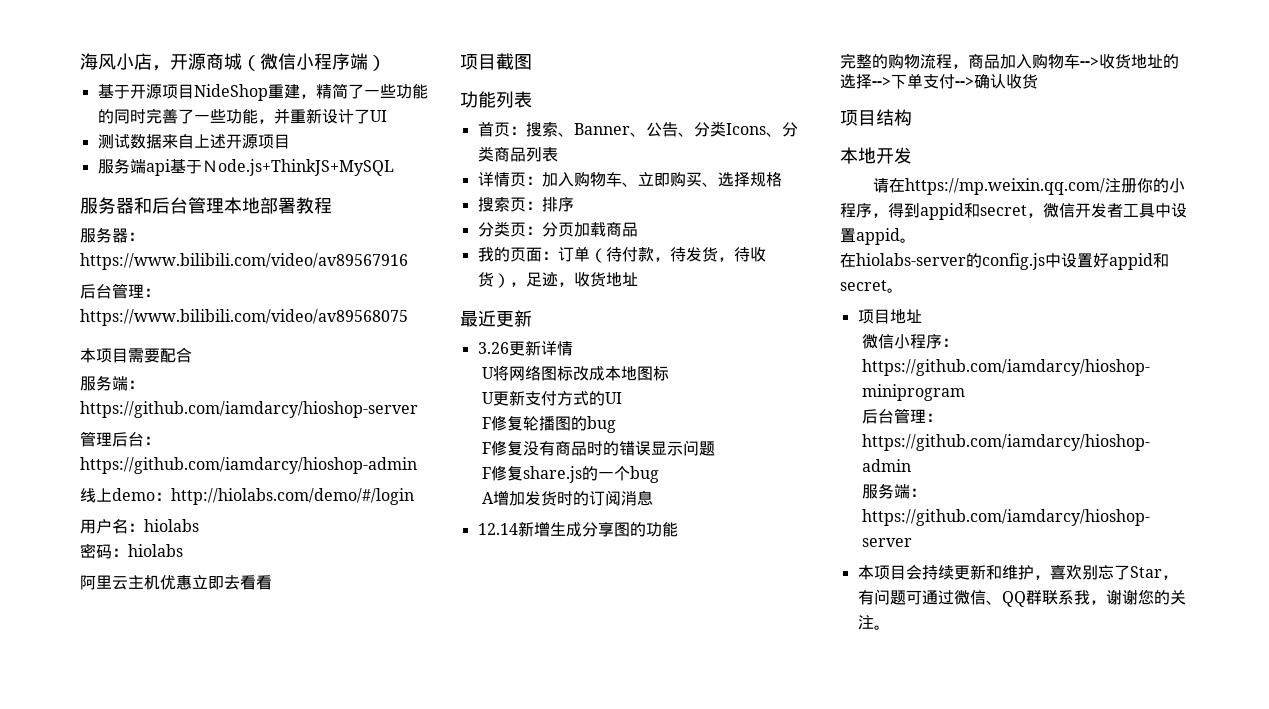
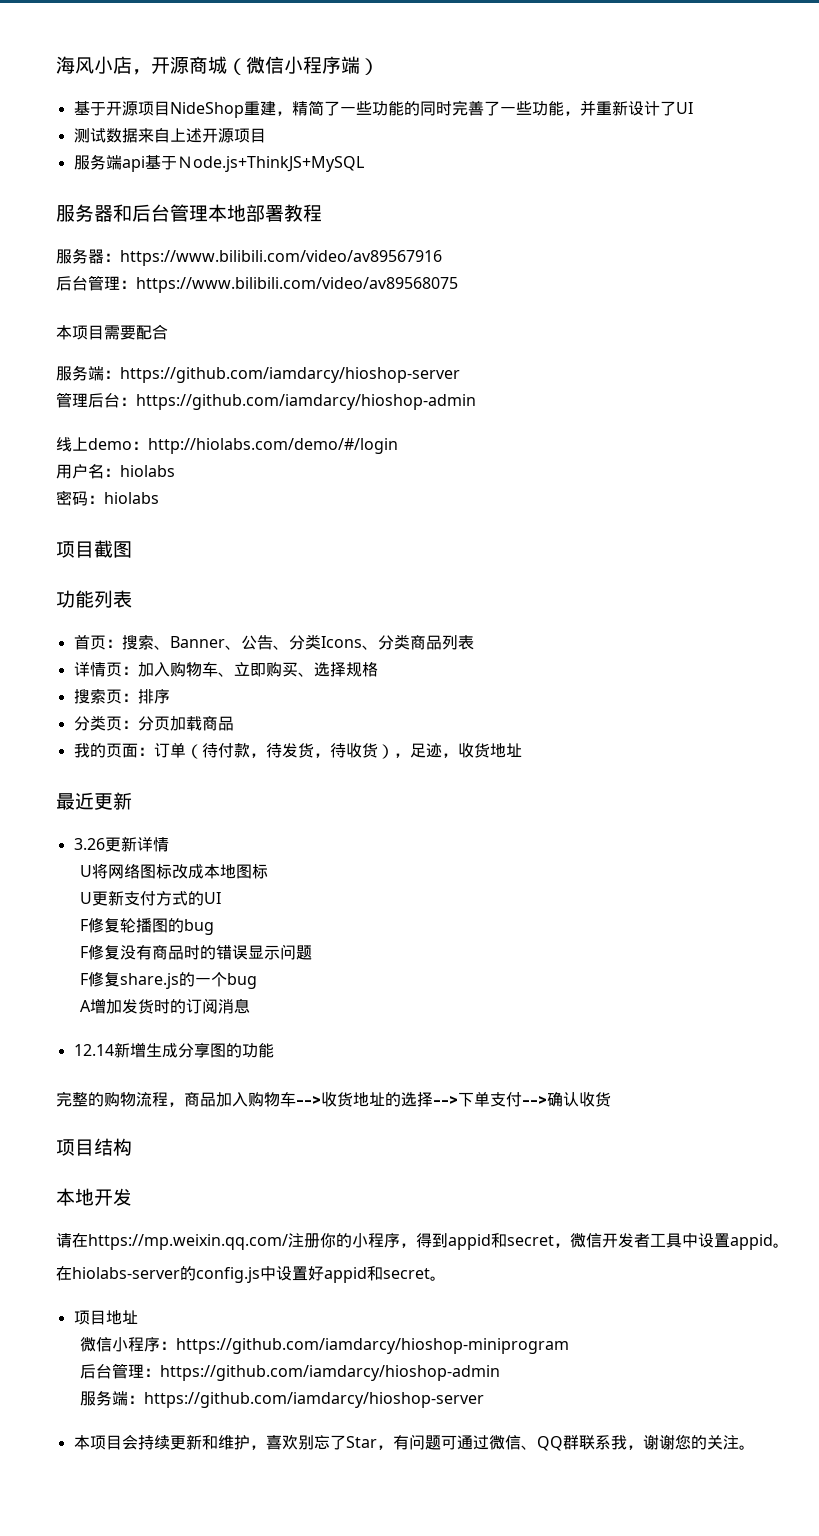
[80,575,272,590] // 阿里云主机优惠立即去看看 -> (159, 498) none

